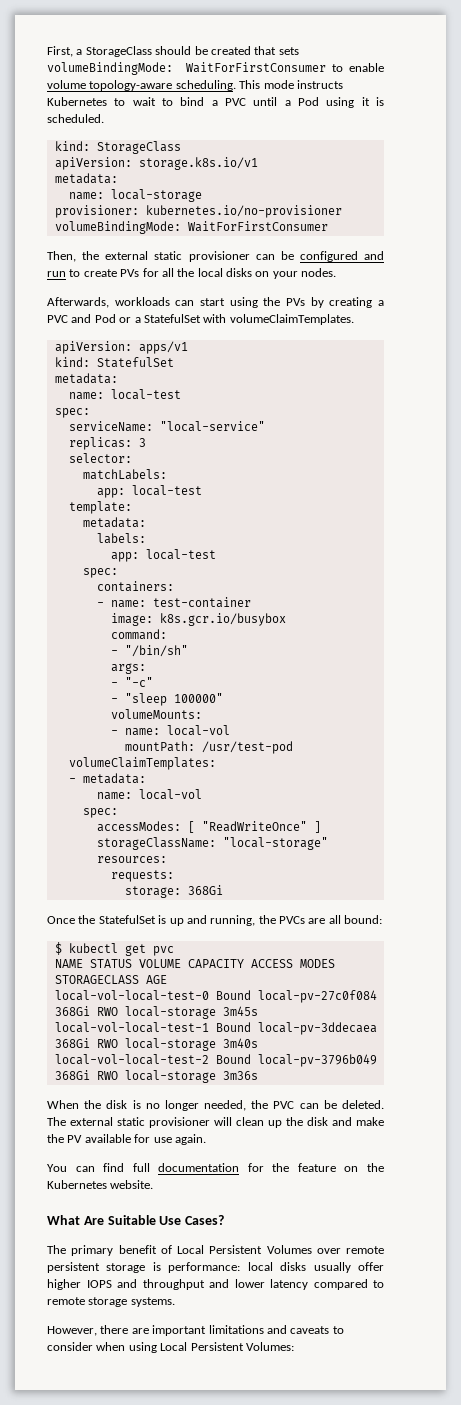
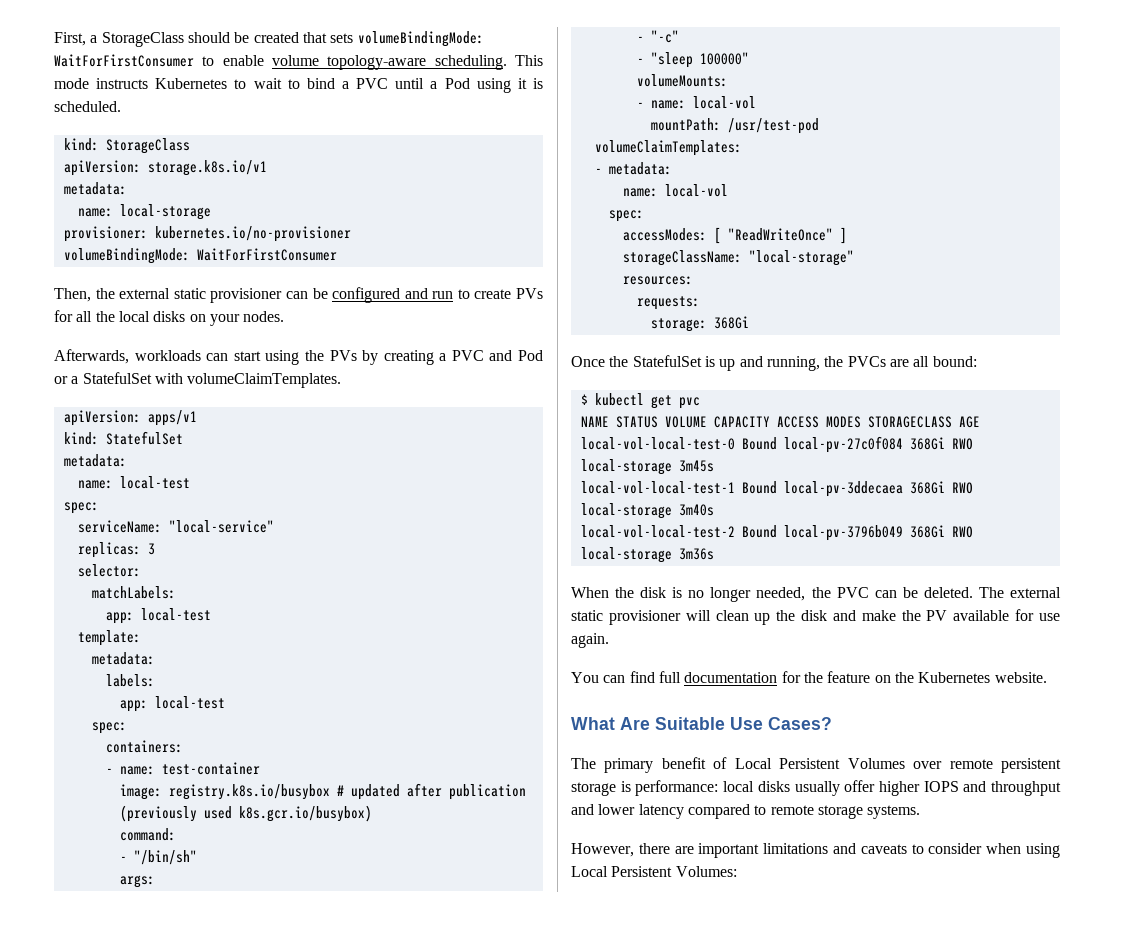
[159,613,286,626] k8s.gcr.io/busybox -> [168,783,526,800] [119,805,372,822] registry.k8s.io/busybox # updated after publication (previously used k8s.gcr.io/busybox)

